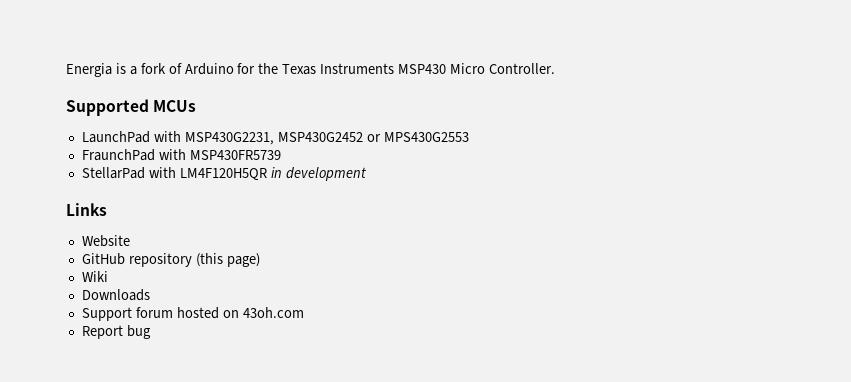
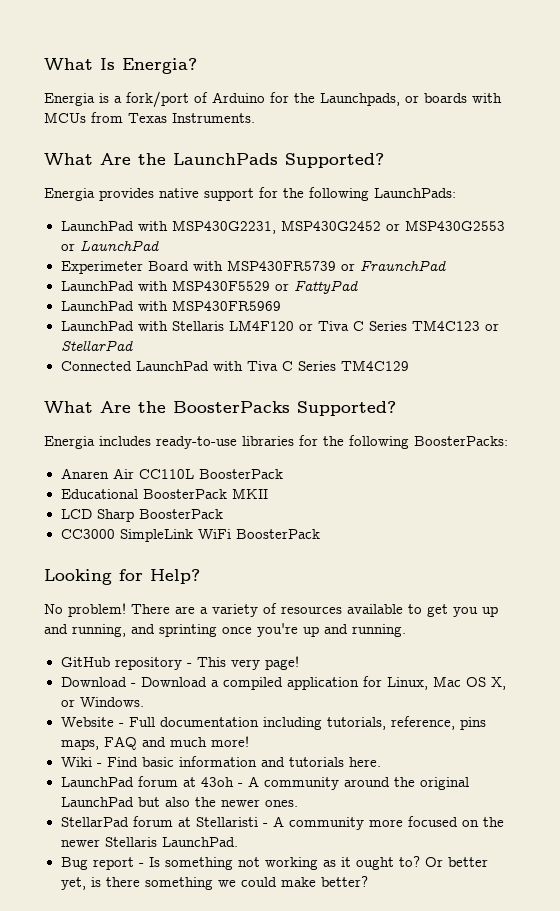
(66, 70) none -> [44,58,197,74] What Is Energia? //
[140,63,166,74] fork -> [126,91,189,108] fork/port
[282,63,555,75] [66,99,197,116] Texas Instruments MSP430 Micro Controller. // Supported MCUs -> [320,93,502,106] [44,112,255,123] [44,153,384,168] [44,187,456,201] Launchpads, or boards with MCUs from Texas Instruments. // What Are the LaunchPads Supported? // Energia provides native support for the following LaunchPads:
[383,132,469,142] [81,149,281,161] [81,167,366,181] [66,203,107,216] [81,235,130,247] [81,253,260,267] [81,271,108,282] [81,289,150,301] [81,307,304,321] [81,325,151,339] MPS430G2553 // FraunchPad with MSP430FR5739 // StellarPad with LM4F120H5QR in development // Links // Website // GitHub repository (this page) // Wiki // Downloads // Support forum hosted on 43oh.com // Report bug -> [404,220,505,231] [60,240,159,251] [60,260,446,274] [60,280,358,294] [60,300,281,311] [60,320,499,331] [60,340,133,351] [60,360,409,371] [44,401,396,416] [44,435,508,449] [60,468,283,479] [60,488,268,499] [60,509,223,522] [60,529,320,542] [44,569,200,585] [44,603,498,617] [44,623,406,637] [60,656,299,670] [60,676,506,690] [60,697,144,707] [60,716,486,730] [60,736,249,750] [60,756,381,767] [60,776,469,790] [60,797,298,807] [60,816,504,830] [60,837,238,847] [60,856,488,870] [60,876,368,890] MSP430G2553 or LaunchPad // Experimeter Board with MSP430FR5739 or FraunchPad // LaunchPad with MSP430F5529 or FattyPad // LaunchPad with MSP430FR5969 // LaunchPad with Stellaris LM4F120 or Tiva C Series TM4C123 or StellarPad // Connected LaunchPad with Tiva C Series TM4C129 // What Are the BoosterPacks Supported? // Energia includes ready-to-use libraries for the following BoosterPacks: // Anaren Air CC110L BoosterPack // Educational BoosterPack MKII // LCD Sharp BoosterPack // CC3000 SimpleLink WiFi BoosterPack // Looking for Help? // No problem! There are a variety of resources available to get you up and running, and sprinting once you're up and running. // GitHub repository - This very page! // Download - Download a compiled application for Linux, Mac OS X, or Windows. // Website - Full documentation including tutorials, reference, pins maps, FAQ and much more! // Wiki - Find basic information and tutorials here. // LaunchPad forum at 43oh - A community around the original LaunchPad but also the newer ones. // StellarPad forum at Stellaristi - A community more focused on the newer Stellaris LaunchPad. // Bug report - Is something not working as it ought to? Or better yet, is there something we could make better?

